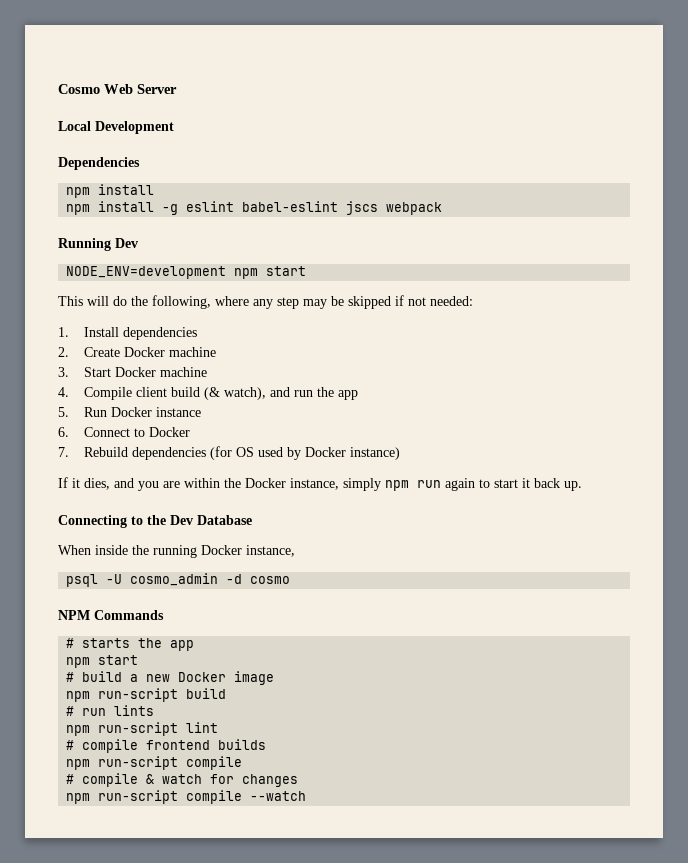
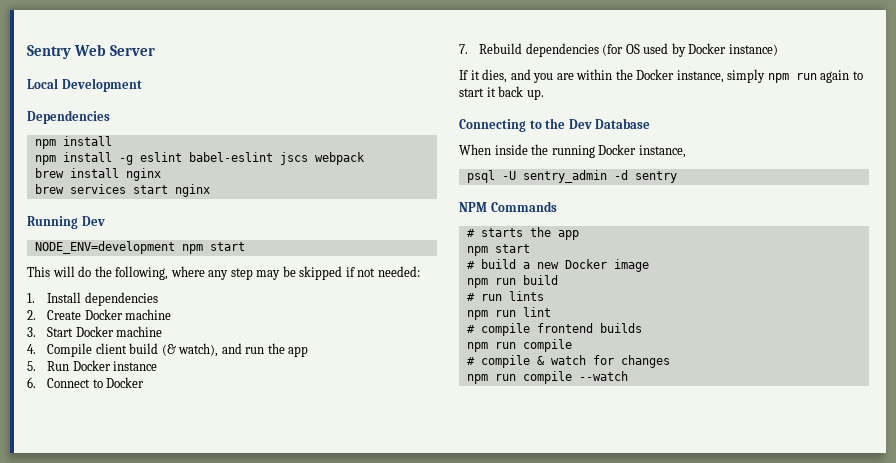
[58,84,100,94] Cosmo -> [27,45,71,59] Sentry
(443, 208) none -> [34,168,161,181] [34,184,210,197] // brew install nginx // brew services start nginx
[130,573,291,586] cosmo_admin -d cosmo -> [522,170,677,183] sentry_admin -d sentry
[98,688,179,702] run-script -> [494,278,516,285] run
[98,722,179,736] run-script -> [494,310,516,317] run
[98,756,179,770] run-script -> [494,342,516,349] run
[98,790,179,804] run-script -> [494,374,516,381] run

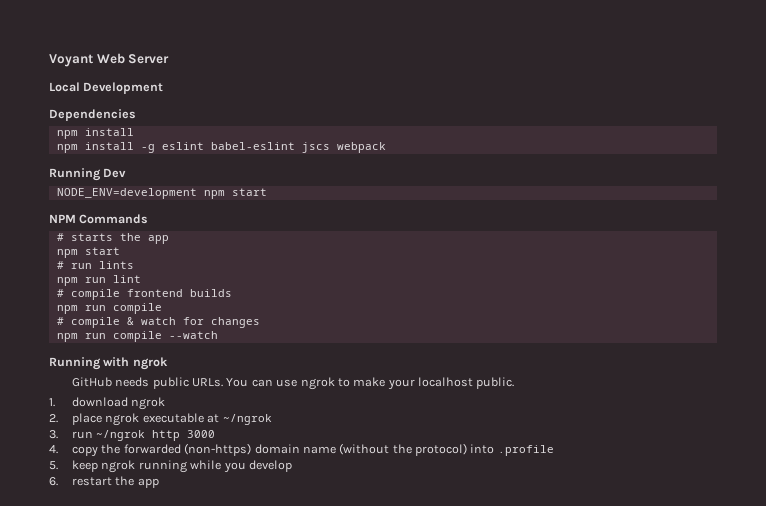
[27,45,71,59] Sentry -> [49,54,93,67] Voyant
[34,168,161,181] [34,184,210,197] // brew install nginx // brew services start nginx -> (386, 147) none
[27,266,420,280] [27,292,158,306] [27,309,172,320] [27,326,163,337] [27,343,309,357] [27,360,158,371] [27,377,145,388] [459,43,778,57] [459,69,863,83] [459,86,544,100] [459,118,651,132] [459,144,686,158] [466,170,677,183] // This will do the following, where any step may be skipped if not needed: // 1. Install dependencies // 2. Create Docker machine // 3. Start Docker machine // 4. Compile client build (& watch), and run the app // 5. Run Docker instance // 6. Connect to Docker // 7. Rebuild dependencies (for OS used by Docker instance) // If it dies, and you are within the Docker instance, simply npm run again to start it back up. // Connecting to the Dev Database // When inside the running Docker instance, // psql -U sentry_admin -d sentry -> (267, 192) none
[466,259,649,272] [466,275,558,288] // # build a new Docker image // npm run build -> (120, 251) none
(628, 376) none -> [49,357,168,370] [71,377,515,390] [49,397,166,410] [49,413,272,426] [49,430,216,441] [49,443,554,457] [49,460,292,473] [49,476,159,488] // Running with ngrok // GitHub needs public URLs. You can use ngrok to make your localhost public. // 1. download ngrok // 2. place ngrok executable at ~/ngrok // 3. run ~/ngrok http 3000 // 4. copy the forwarded (non-https) domain name (without the protocol) into .profile // 5. keep ngrok running while you develop // 6. restart the app

